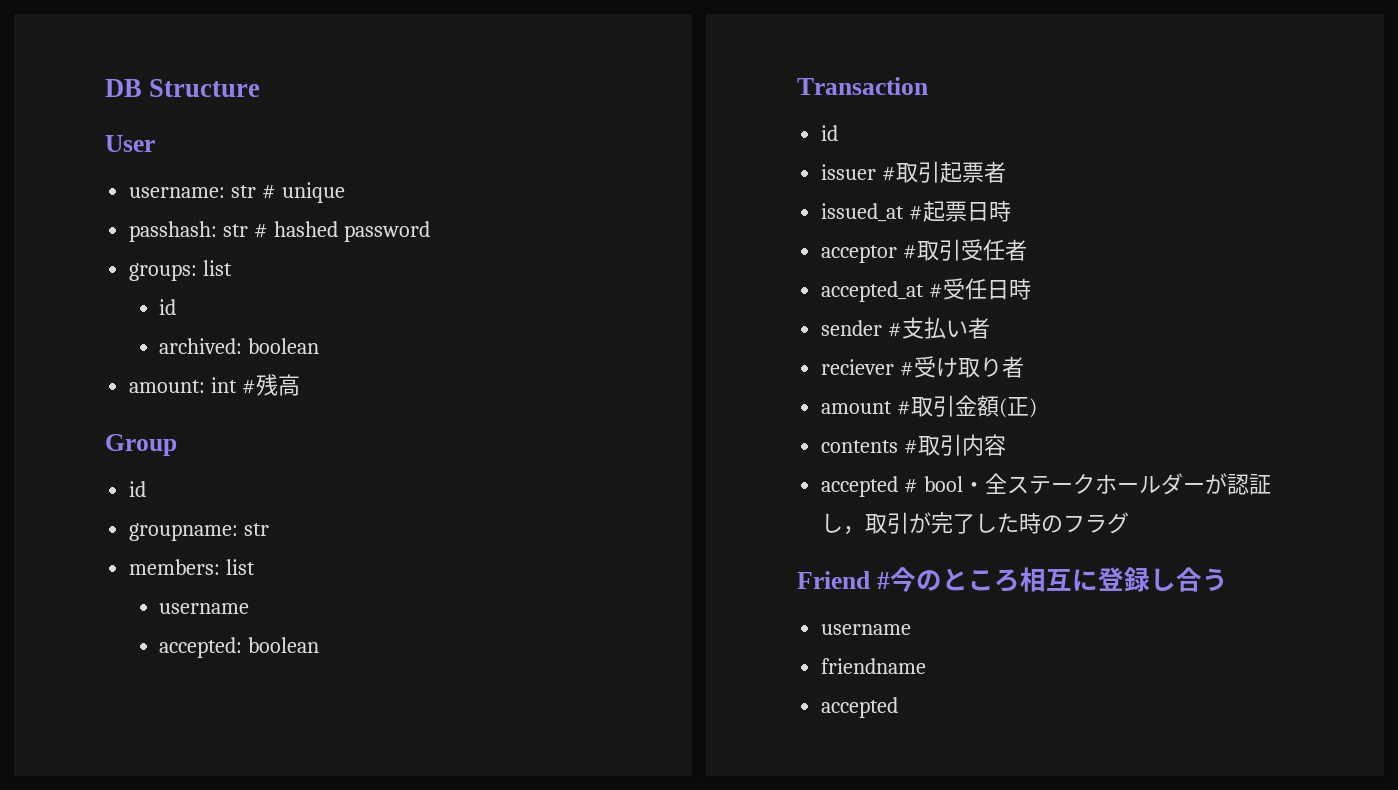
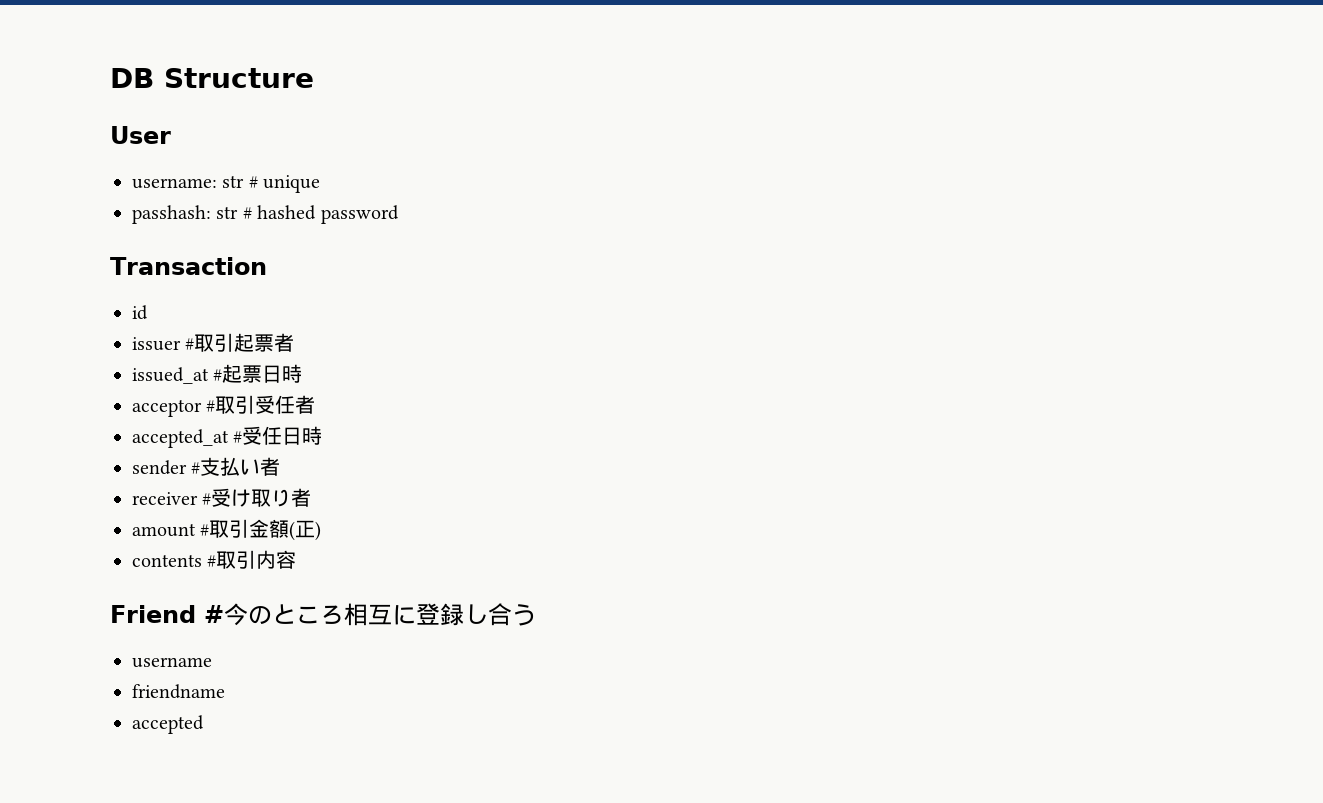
[129,260,233,281] [159,299,177,315] [159,338,320,354] [129,374,301,396] [105,434,177,456] [129,481,147,497] [129,523,270,541] [129,559,256,575] [159,603,250,614] [159,637,320,658] // groups: list // id // archived: boolean // amount: int #残高 // Group // id // groupname: str // members: list // username // accepted: boolean -> (399, 214) none
[821,359,895,375] reciever -> [132,492,198,505] receiver
[821,473,1272,497] [821,512,1130,535] // accepted # bool・全ステークホールダーが認証し，取引が完了した時のフラグ -> (297, 559) none

